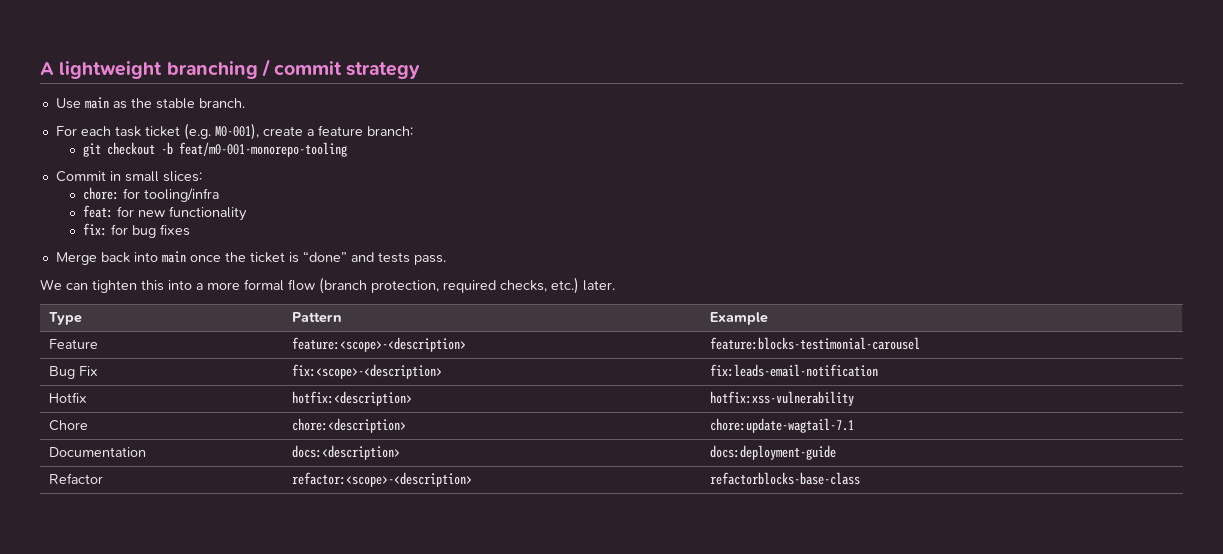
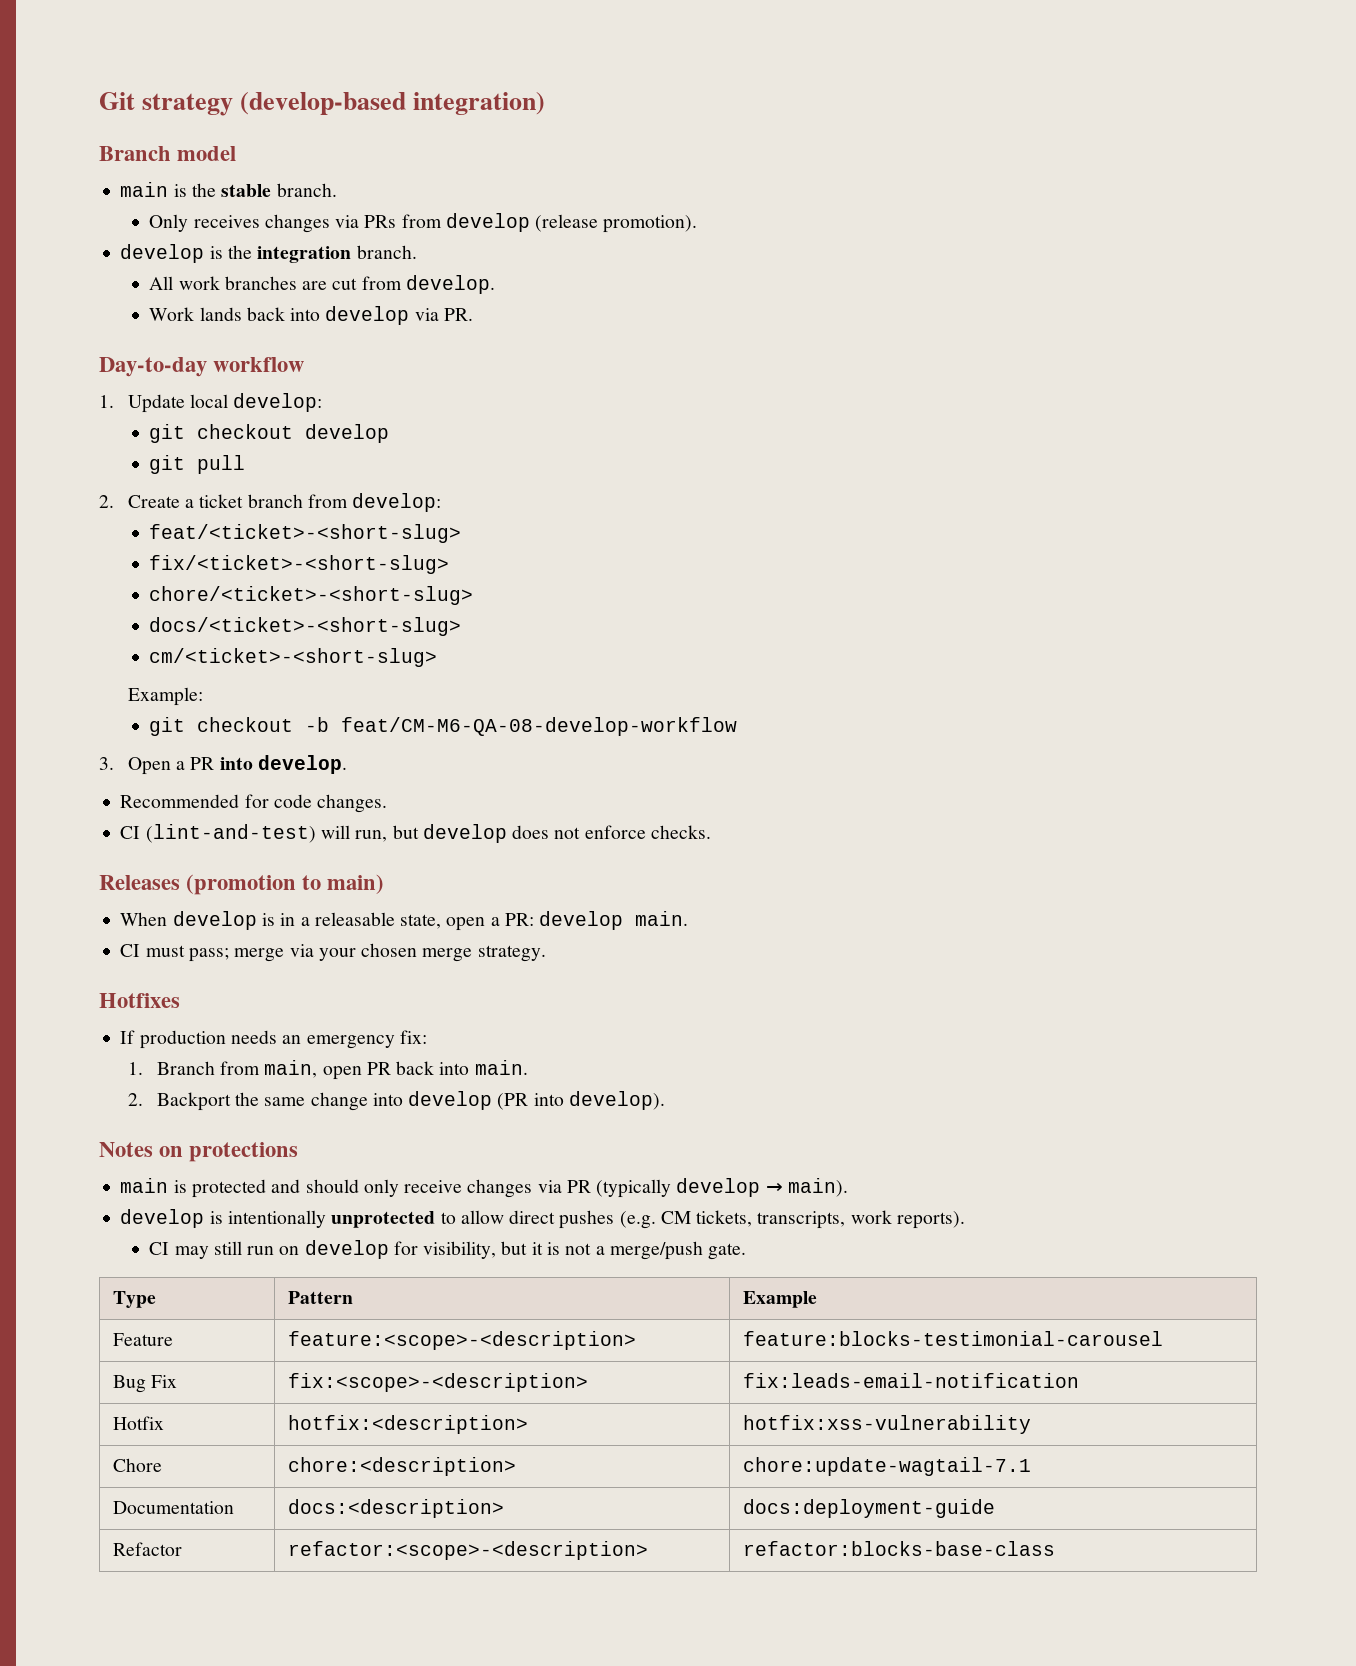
[40,59,421,79] [55,97,245,109] [55,123,413,140] [82,142,347,157] [55,171,202,182] [82,187,219,202] [82,205,247,221] [82,223,190,238] [55,251,446,265] [40,277,615,294] A lightweight branching / commit strategy // Use main as the stable branch. // For each task ticket (e.g. M0-001), create a feature branch: // git checkout -b feat/m0-001-monorepo-tooling // Commit in small slices: // chore: for tooling/infra // feat: for new functionality // fix: for bug fixes // Merge back into main once the ticket is “done” and tests pass. // We can tighten this into a more formal flow (branch protection, required checks, etc.) later. -> [99,92,546,116] [99,146,237,161] [120,182,337,197] [149,213,698,233] [120,244,417,263] [149,275,495,294] [149,306,473,325] [99,357,305,377] [99,393,323,413] [149,424,390,443] [149,455,246,474] [99,493,442,512] [149,524,462,543] [149,555,450,574] [149,586,474,605] [149,617,462,636] [149,648,438,667] [127,687,203,706] [149,717,738,736] [99,755,347,775] [120,794,388,813] [120,824,711,843] [99,874,385,895] [120,911,689,931] [120,943,546,962] [99,993,180,1008] [120,1030,427,1049] [127,1060,528,1080] [127,1091,665,1111] [99,1142,299,1162] [120,1178,848,1198] [120,1209,965,1229] [149,1240,747,1260] Git strategy (develop-based integration) // Branch model // main is the stable branch. // Only receives changes via PRs from develop (release promotion). // develop is the integration branch. // All work branches are cut from develop. // Work lands back into develop via PR. // Day-to-day workflow // 1. Update local develop: // git checkout develop // git pull // 2. Create a ticket branch from develop: // feat/<ticket>-<short-slug> // fix/<ticket>-<short-slug> // chore/<ticket>-<short-slug> // docs/<ticket>-<short-slug> // cm/<ticket>-<short-slug> // Example: // git checkout -b feat/CM-M6-QA-08-develop-workflow // 3. Open a PR into develop. // Recommended for code changes. // CI (lint-and-test) will run, but develop does not enforce checks. // Releases (promotion to main) // When develop is in a releasable state, open a PR: develop main. // CI must pass; merge via your chosen merge strategy. // Hotfixes // If production needs an emergency fix: // 1. Branch from main, open PR back into main. // 2. Backport the same change into develop (PR into develop). // Notes on protections // main is protected and should only receive changes via PR (typically develop → main). // develop is intentionally unprotected to allow direct pushes (e.g. CM tickets, transcripts, work reports). // CI may still run on develop for visibility, but it is not a merge/push gate.
[710,472,861,485] refactorblocks-base-class -> [742,1541,1055,1556] refactor:blocks-base-class

